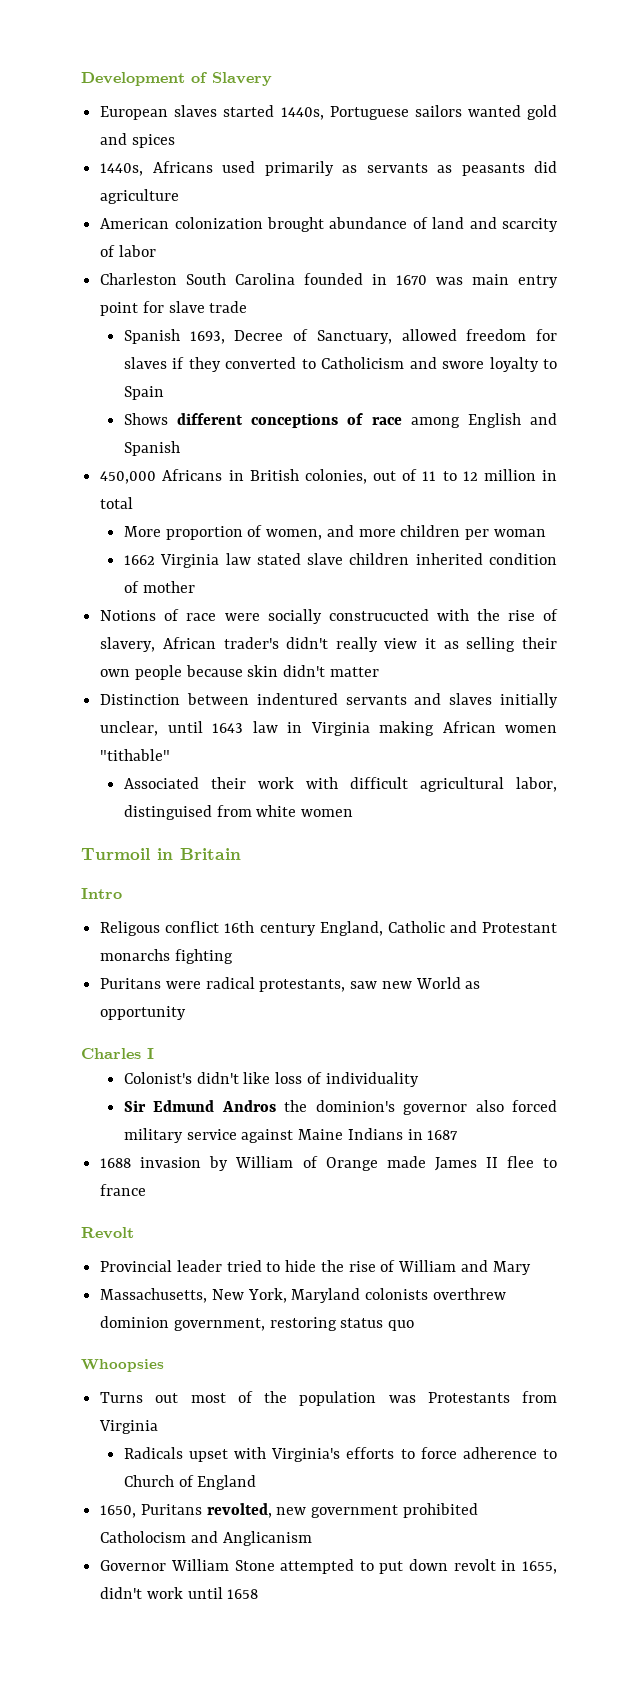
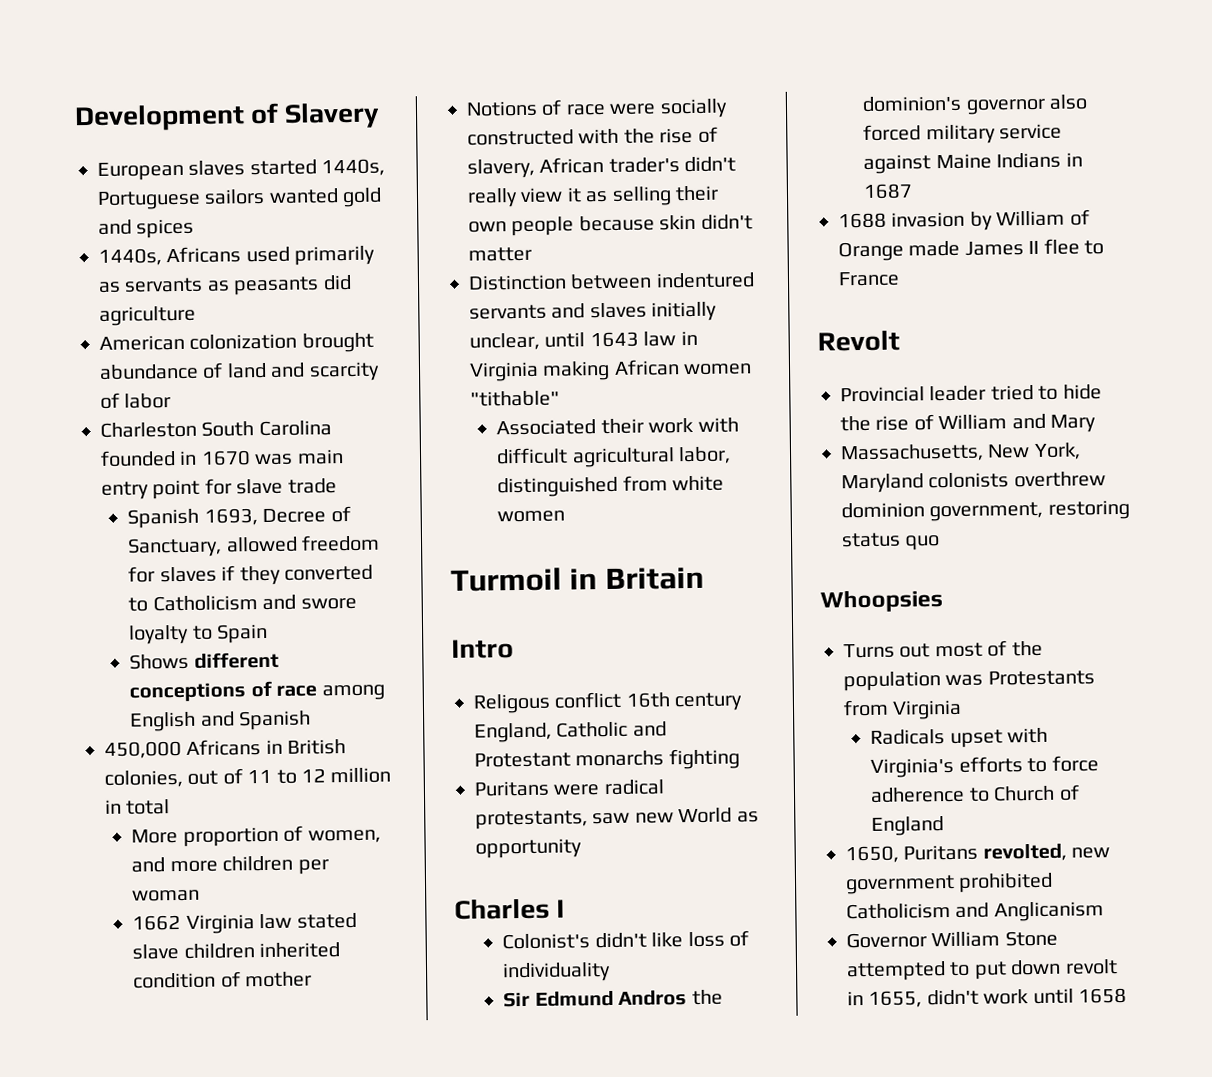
[328,609,429,621] construcucted -> [467,129,574,146] constructed
[123,805,212,820] distinguised -> [497,476,619,498] distinguished
[100,1184,147,1196] france -> [838,271,900,287] France
[100,1531,187,1543] Catholocism -> [846,902,951,920] Catholicism

